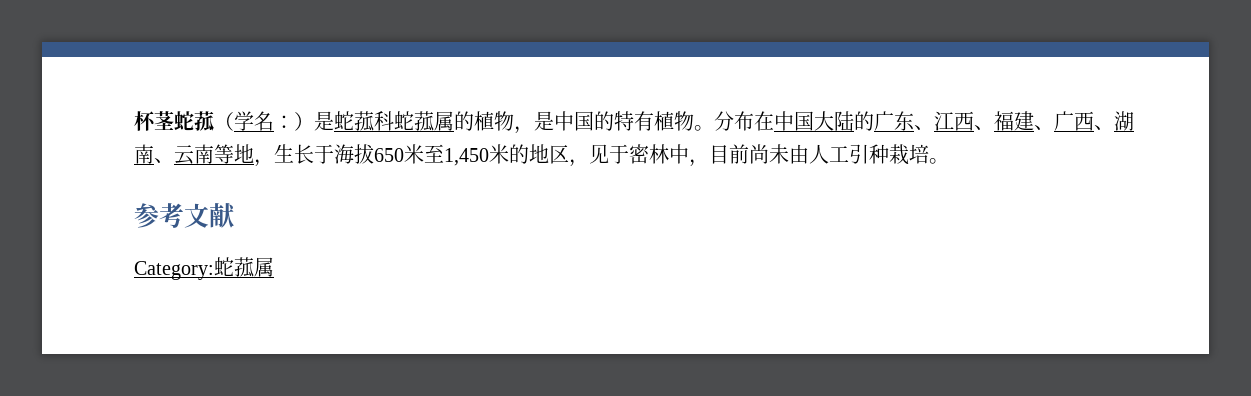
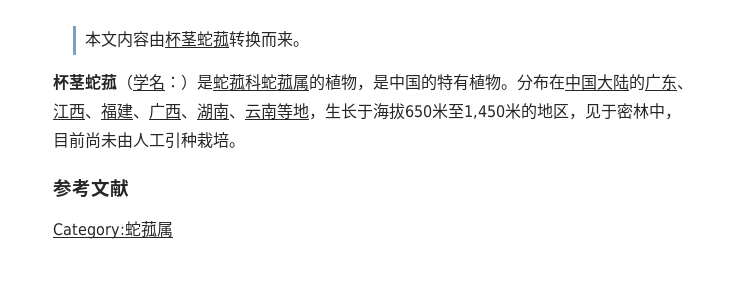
(134, 121) none -> [84,31,309,48] 本文内容由杯茎蛇菰转换而来。 //

